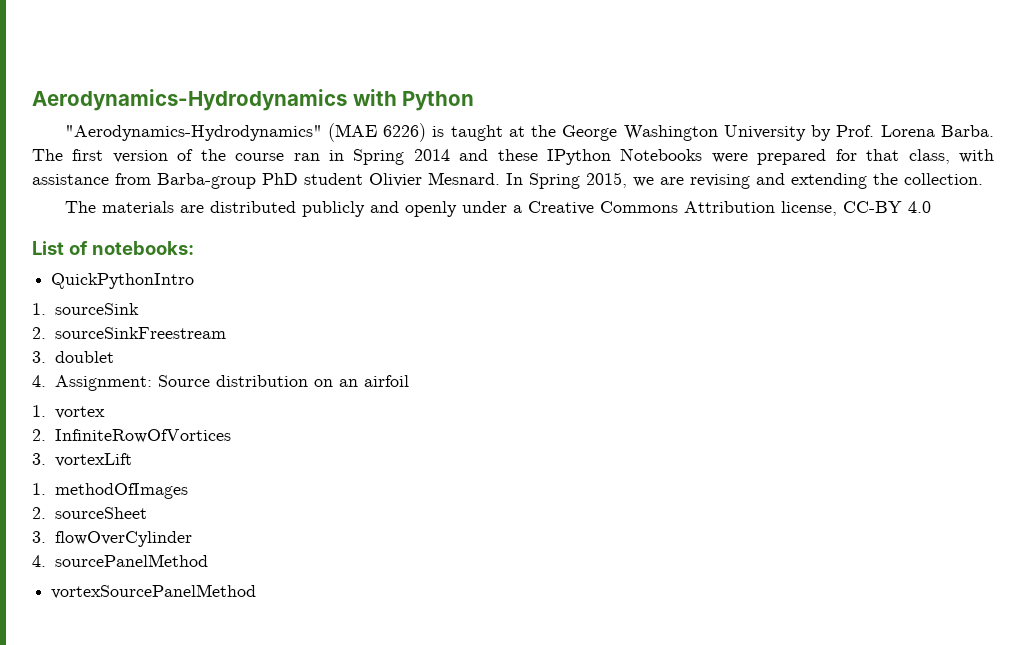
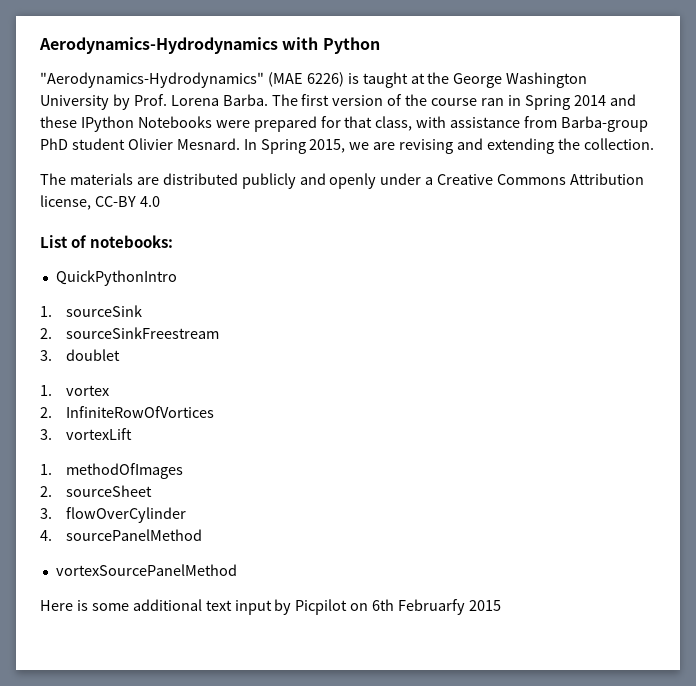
[32,375,409,391] // 4. Assignment: Source distribution on an airfoil -> (120, 355) none
(257, 591) none -> [40,599,502,615] // Here is some additional text input by Picpilot on 6th Februarfy 2015

